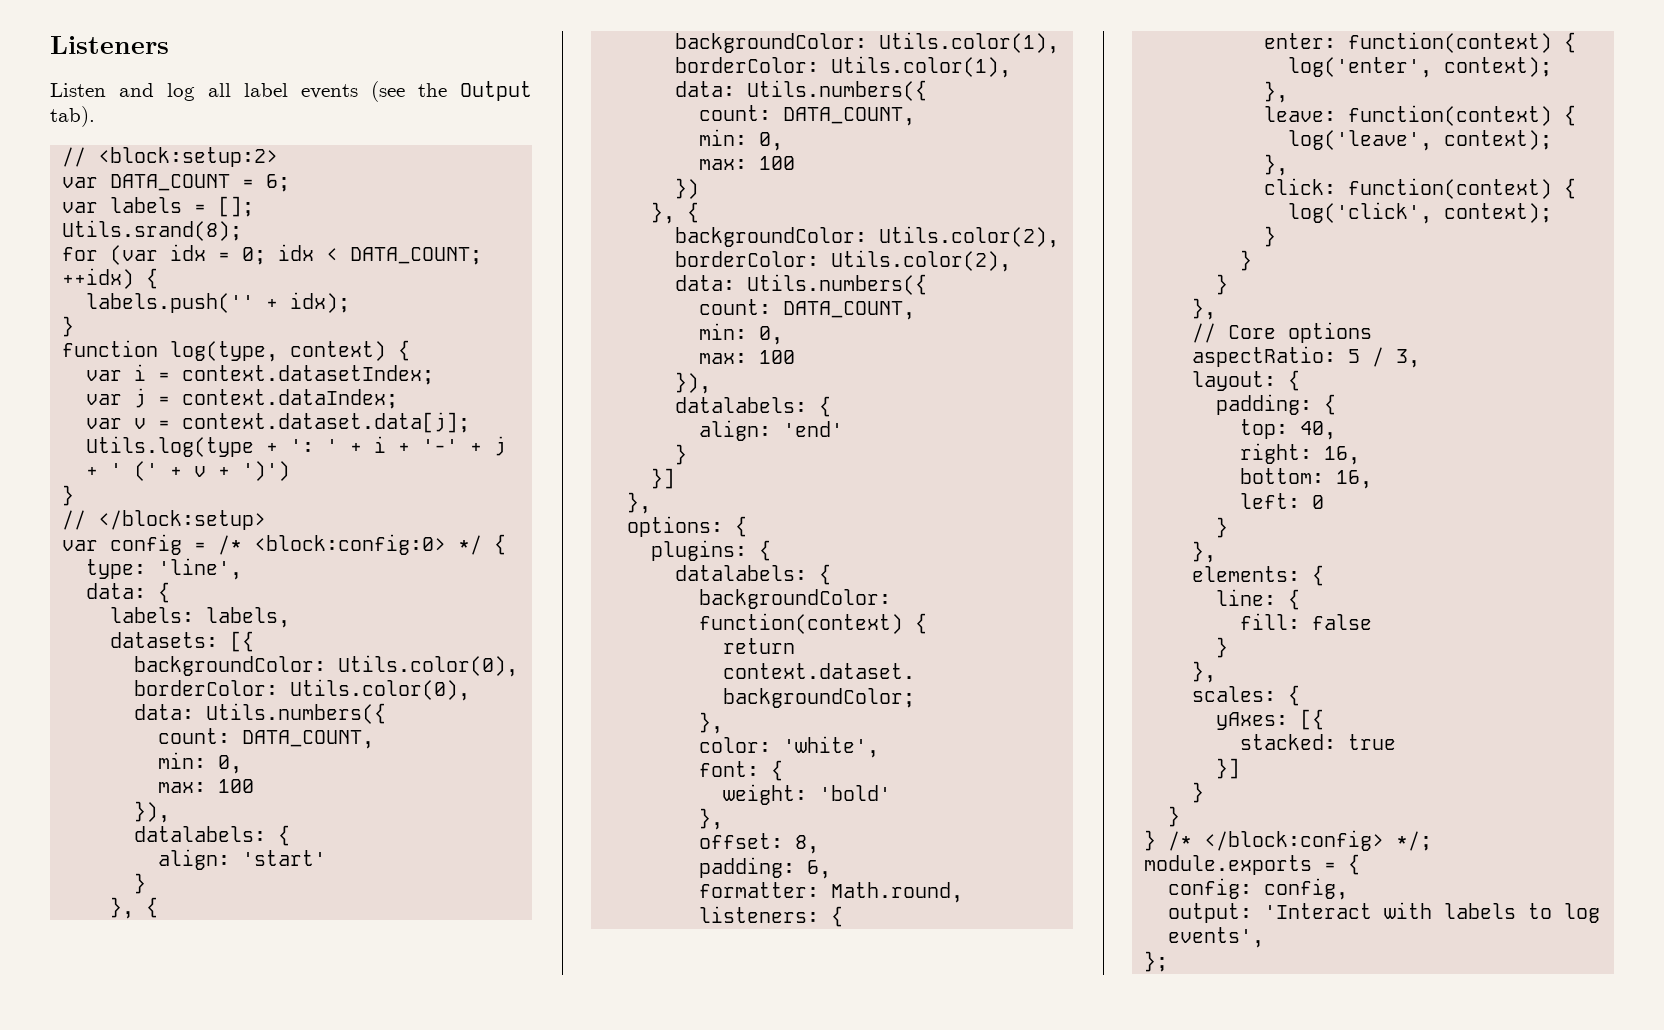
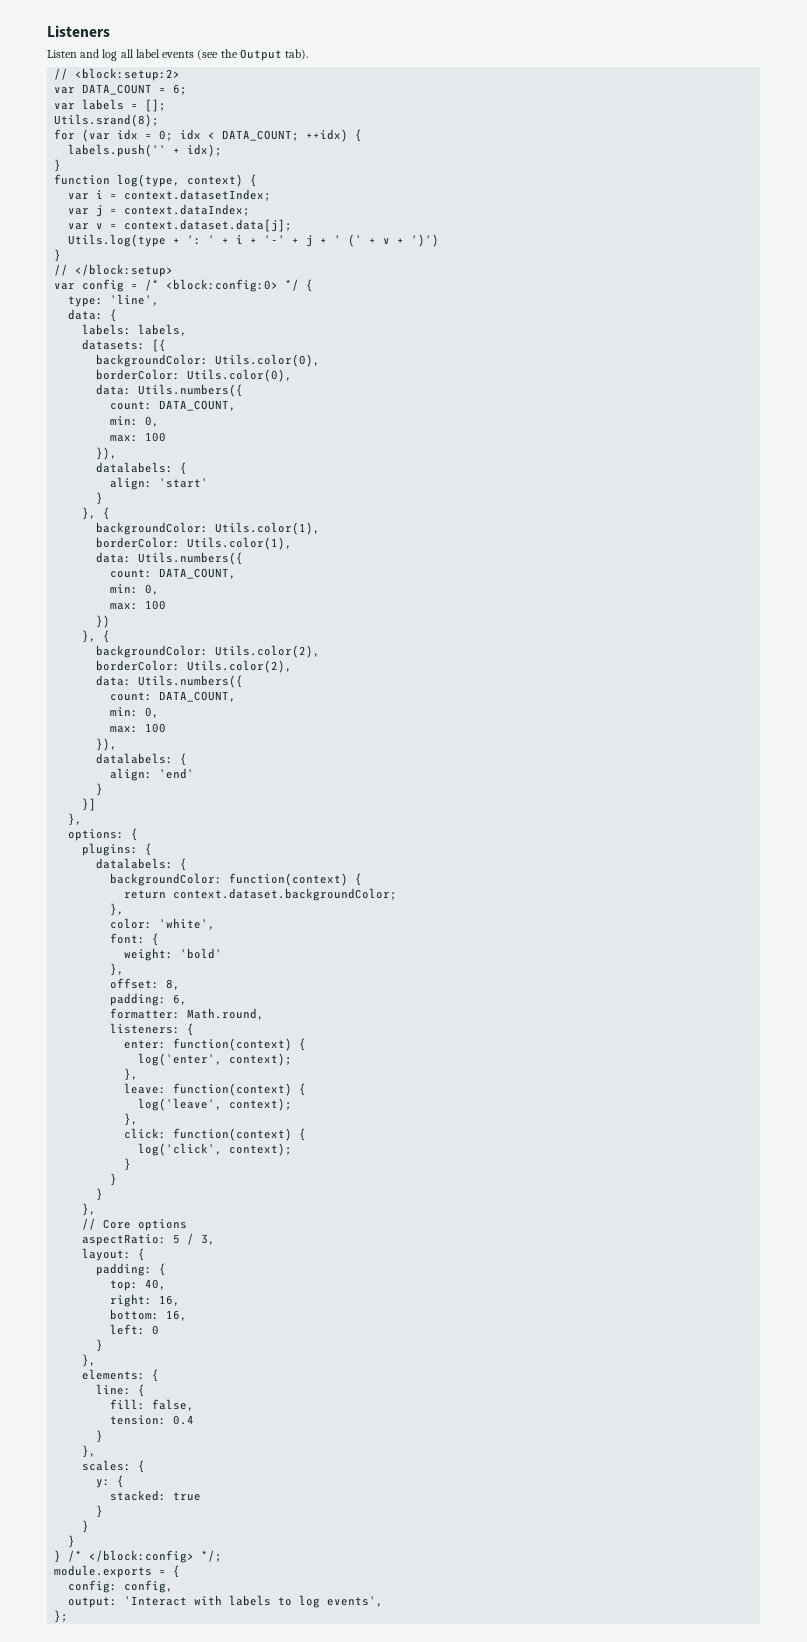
[1312,614,1373,630] false -> [152,1399,195,1411] [110,1415,195,1425] false, // tension: 0.4
[1216,709,1325,730] yAxes: [{ -> [96,1475,125,1488] y: {
[1216,758,1241,779] }] -> [96,1505,104,1518] }

